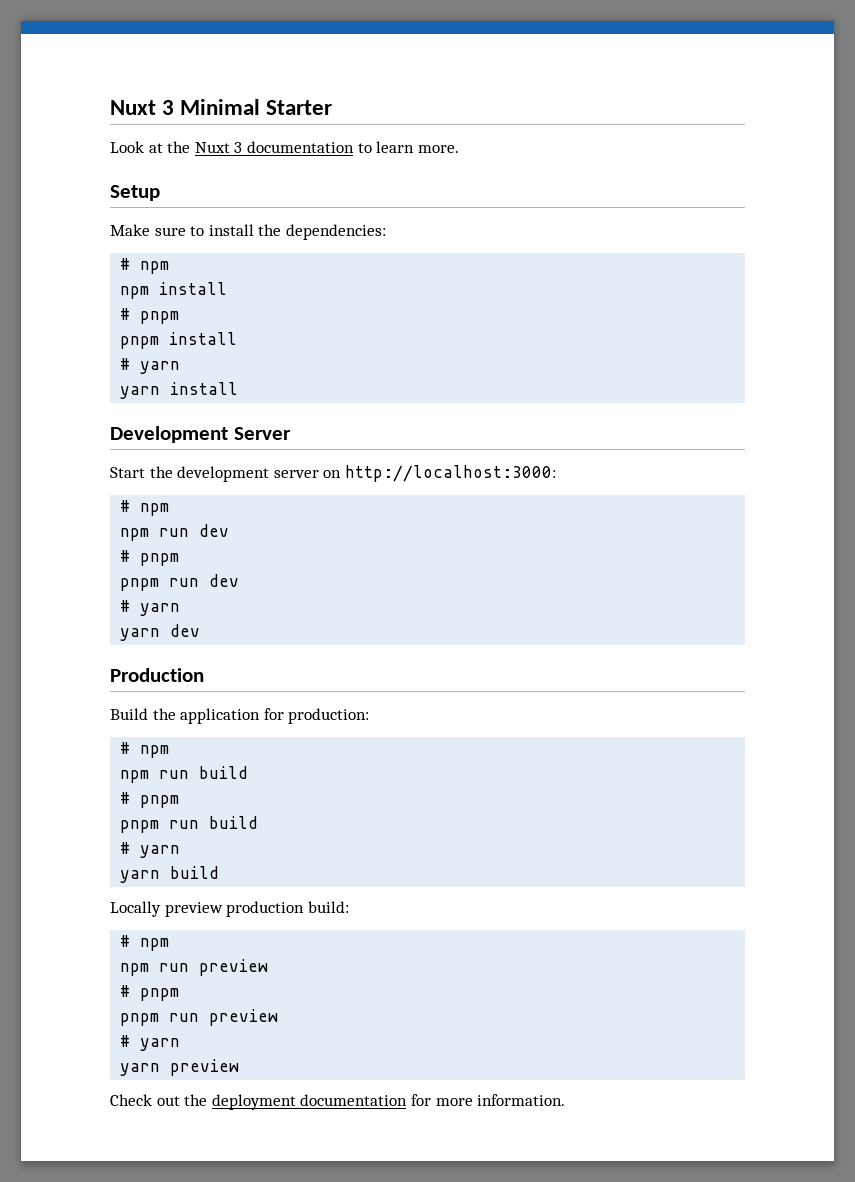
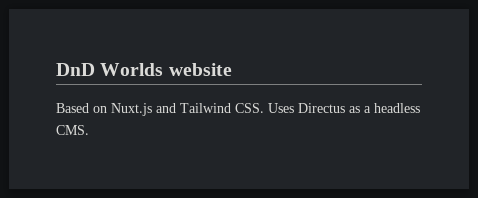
[110,99,333,115] [110,141,459,153] [110,185,160,201] [110,224,386,240] [120,258,170,274] [120,282,228,299] [120,308,180,324] [120,332,238,349] [120,358,181,374] [120,382,239,399] [110,426,291,443] [110,465,556,482] [120,500,170,516] [120,524,230,541] [120,550,180,566] [120,574,240,591] [120,600,181,616] [120,624,201,641] [110,668,204,682] [110,708,370,724] [120,742,170,758] [120,766,249,783] [120,792,180,808] [120,816,259,833] [120,842,181,858] [120,866,220,883] [110,901,349,917] [120,935,170,951] [120,959,269,976] [120,985,180,1001] [120,1009,279,1026] [120,1035,181,1051] [120,1059,240,1076] [110,1094,566,1110] Nuxt 3 Minimal Starter // Look at the Nuxt 3 documentation to learn more. // Setup // Make sure to install the dependencies: // # npm // npm install // # pnpm // pnpm install // # yarn // yarn install // Development Server // Start the development server on http://localhost:3000: // # npm // npm run dev // # pnpm // pnpm run dev // # yarn // yarn dev // Production // Build the application for production: // # npm // npm run build // # pnpm // pnpm run build // # yarn // yarn build // Locally preview production build: // # npm // npm run preview // # pnpm // pnpm run preview // # yarn // yarn preview // Check out the deployment documentation for more information. -> [56,63,232,76] [56,103,420,116] [56,125,89,135] DnD Worlds website // Based on Nuxt.js and Tailwind CSS. Uses Directus as a headless CMS.

